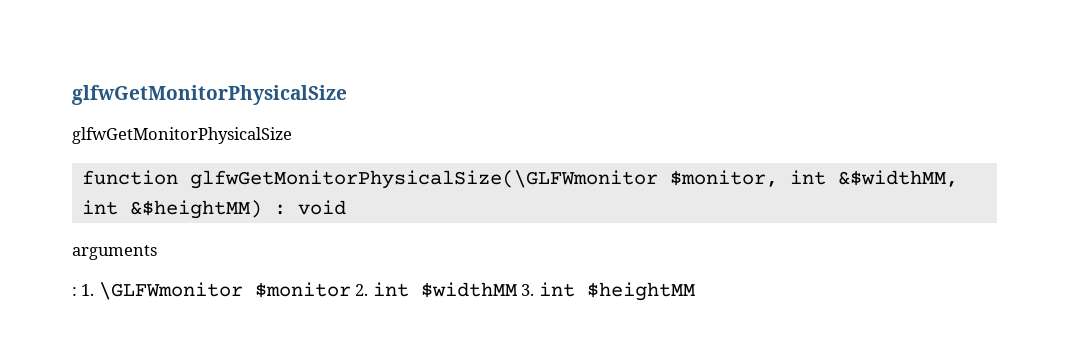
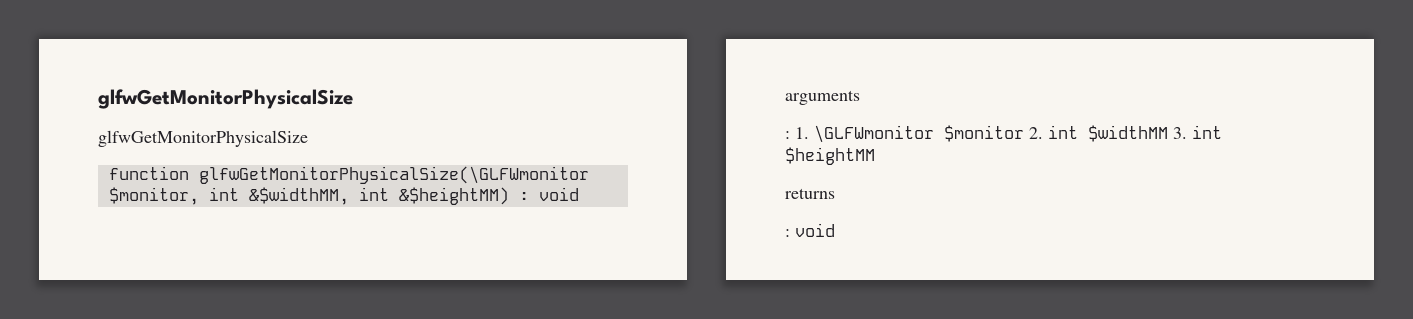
(695, 291) none -> [785,188,835,199] [785,223,835,237] // returns // : void

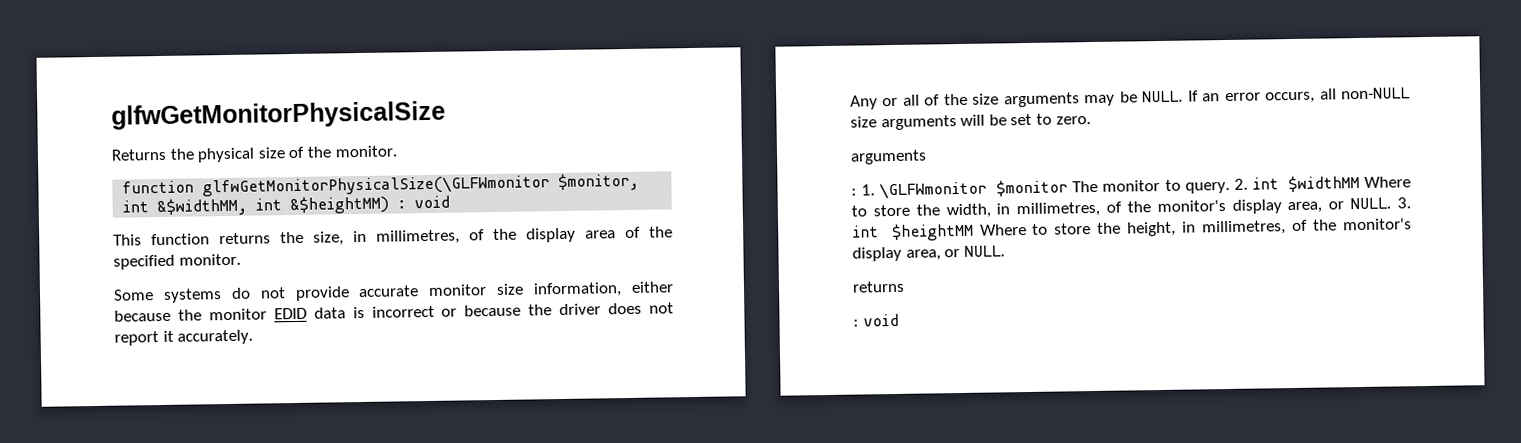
[98,89,353,109] [98,130,308,147] glfwGetMonitorPhysicalSize // glfwGetMonitorPhysicalSize -> [111,100,446,130] [111,145,397,163] glfwGetMonitorPhysicalSize // Returns the physical size of the monitor.
(579, 194) none -> [113,226,673,246] [113,253,241,270] [113,281,675,303] [114,302,674,322] [114,329,254,346] [850,87,1411,110] [850,113,1091,131] // This function returns the size, in millimetres, of the display area of the specified monitor. // Some systems do not provide accurate monitor size information, either because the monitor EDID data is incorrect or because the driver does not report it accurately. // Any or all of the size arguments may be NULL. If an error occurs, all non-NULL size arguments will be set to zero.
[1029,125,1222,142] [785,147,875,165] 2. int $widthMM 3. int $heightMM -> [1072,175,1411,194] [851,197,1411,219] [852,218,1412,242] [852,245,1005,262] The monitor to query. 2. int $widthMM Where to store the width, in millimetres, of the monitor's display area, or NULL. 3. int $heightMM Where to store the height, in millimetres, of the monitor's display area, or NULL.

